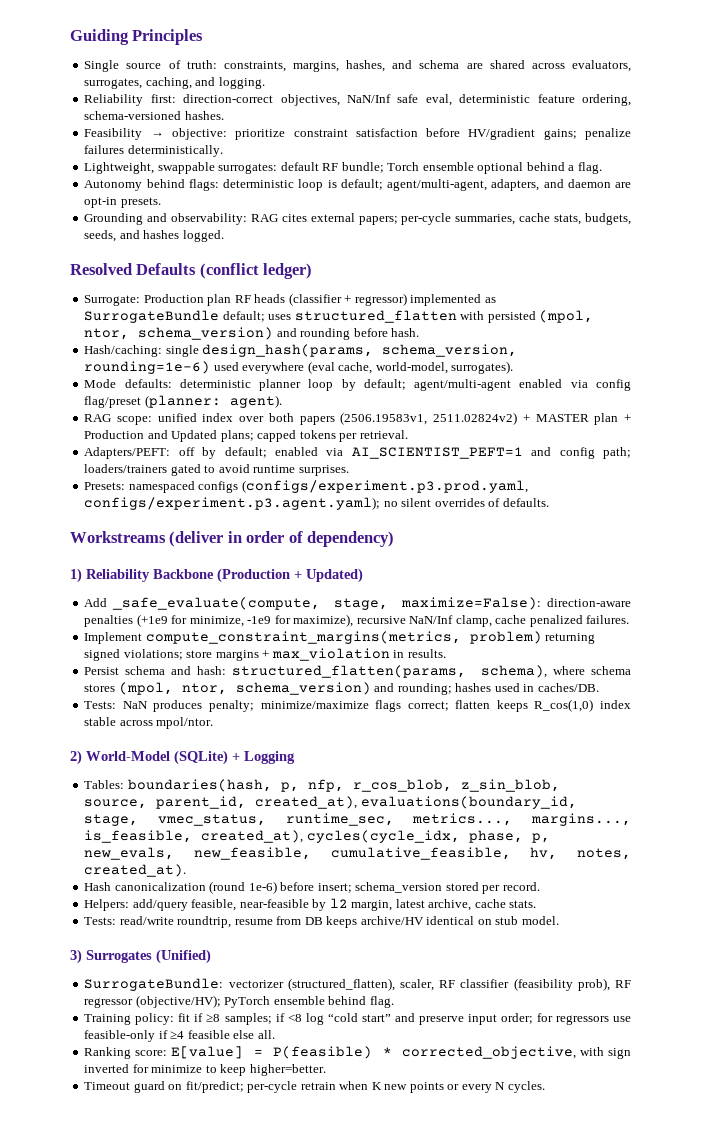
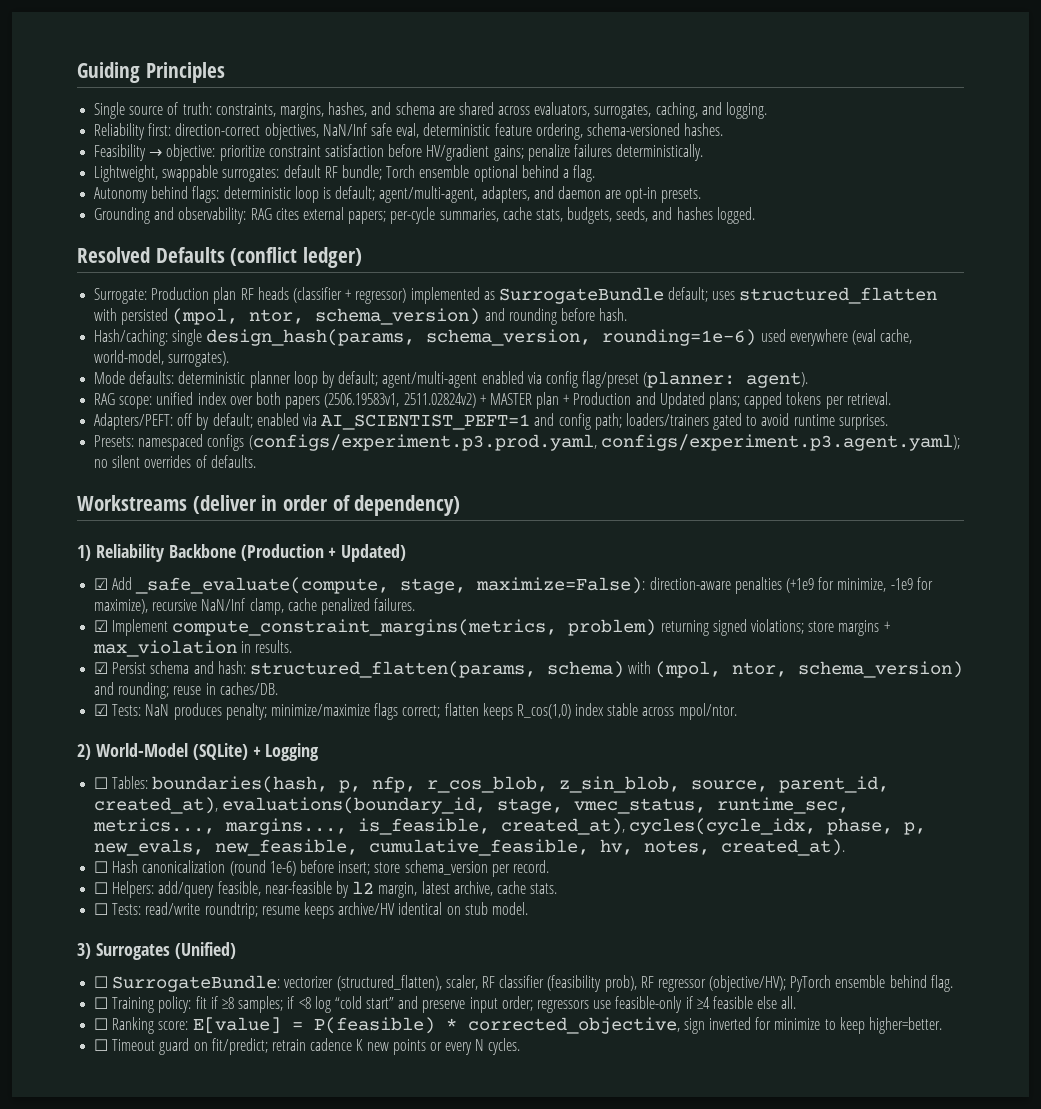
(363, 575) none -> [94,578,109,590] ☑
(630, 619) none -> [94,620,109,632] ☑
(446, 653) none -> [94,662,109,674] ☑
[481,665,631,678] [84,684,116,692] schema), where schema stores -> [546,661,652,678] schema) with
[455,683,520,692] hashes used -> [173,686,202,695] reuse
(599, 687) none -> [94,704,109,716] ☑
(295, 757) none -> [94,777,109,789] ☐
(187, 870) none -> [94,861,109,873] ☐
[355,882,479,893] schema_version stored -> [374,860,488,875] store schema_version
(540, 886) none -> [94,882,109,894] ☐
(537, 904) none -> [94,903,109,915] ☐
[177,916,323,928] roundtrip, resume from DB -> [204,902,300,919] roundtrip; resume
(211, 956) none -> [94,976,109,988] ☐
(394, 1002) none -> [94,997,109,1009] ☐
[536,1013,553,1022] for -> (533, 1003) none
(275, 1034) none -> [94,1018,109,1030] ☐
[579,1047,604,1056] with -> (680, 1025) none
(326, 1070) none -> [94,1039,109,1051] ☐
[247,1081,369,1093] per-cycle retrain when -> [271,1038,353,1051] retrain cadence

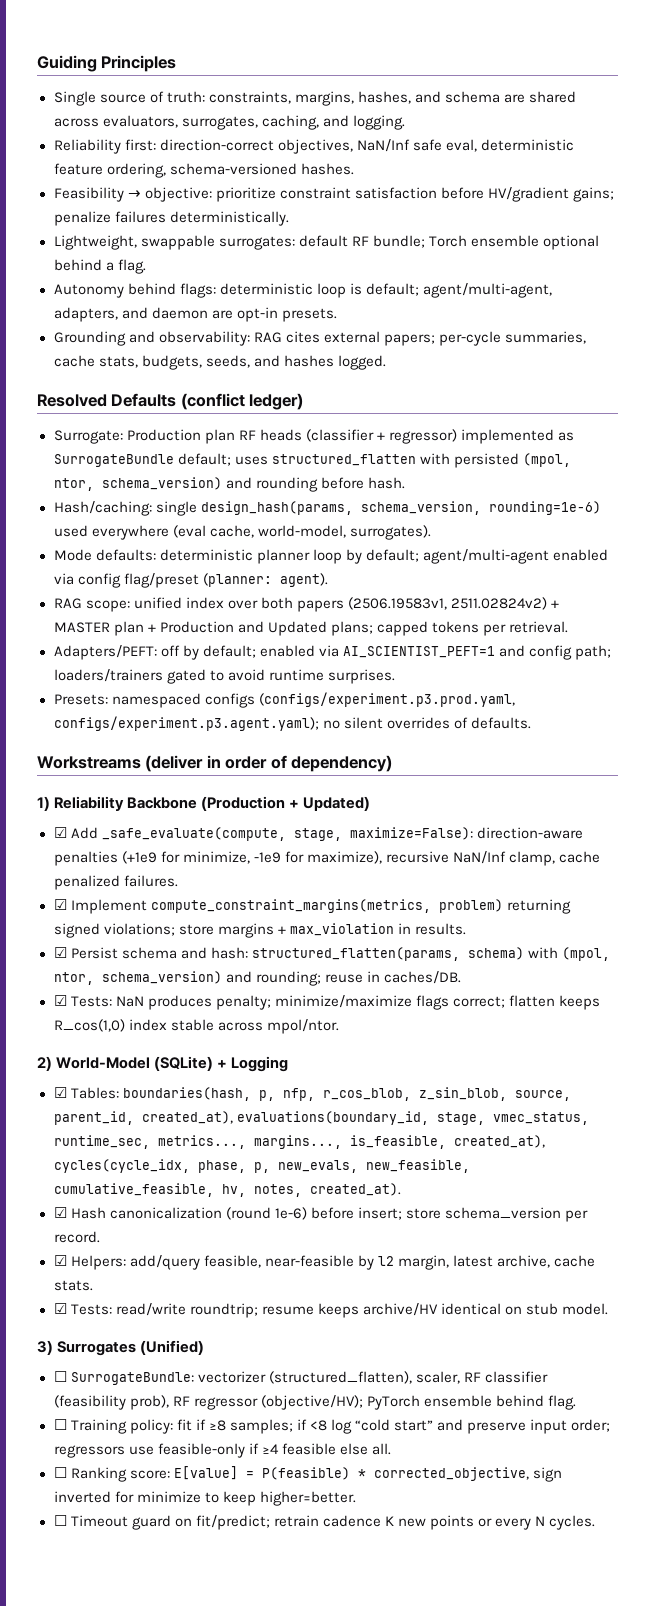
[94,777,109,789] ☐ -> [53,1087,67,1098] ☑
[94,861,109,873] ☐ -> [53,1207,67,1218] ☑
[94,882,109,894] ☐ -> [53,1255,67,1266] ☑
[94,903,109,915] ☐ -> [53,1303,67,1314] ☑

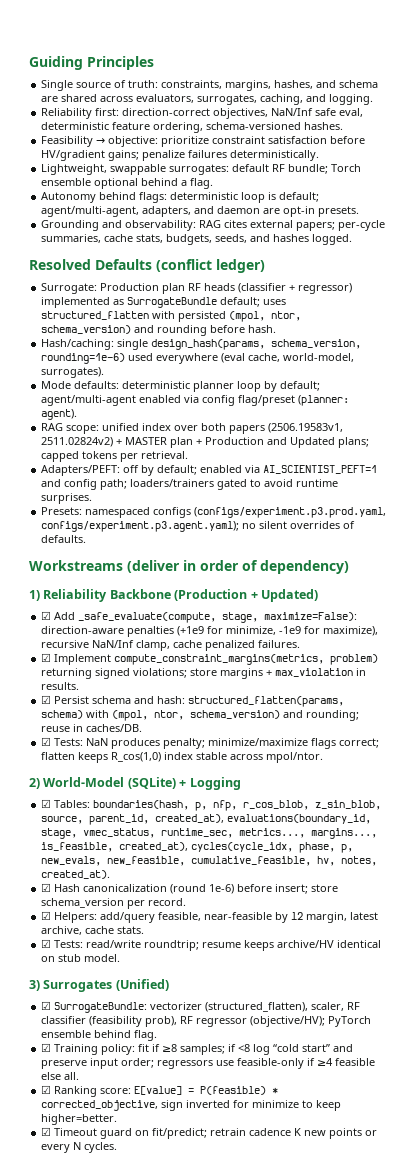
[53,1371,67,1382] ☐ -> [41,1001,52,1010] ☑
[53,1419,67,1430] ☐ -> [41,1043,52,1052] ☑
[53,1467,67,1478] ☐ -> [41,1085,52,1094] ☑
[53,1515,67,1526] ☐ -> [41,1127,52,1136] ☑

